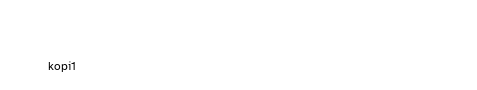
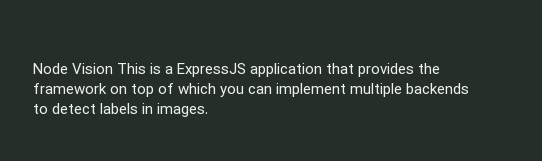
[48,61,76,72] kopi1 -> [33,63,441,77] [33,83,470,97] [33,103,209,117] Node Vision This is a ExpressJS application that provides the framework on top of which you can implement multiple backends to detect labels in images.

